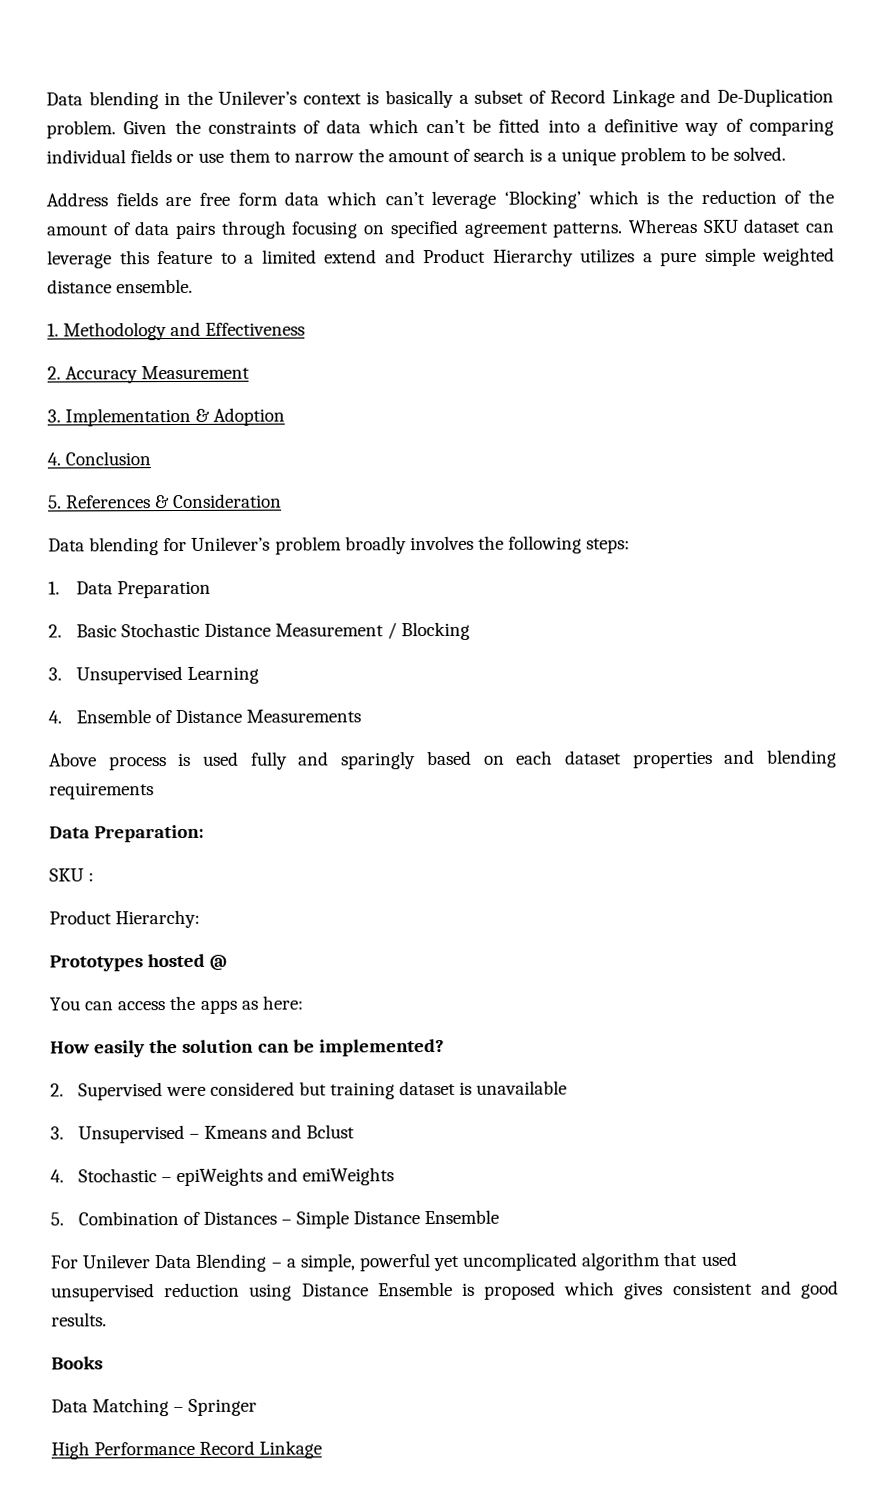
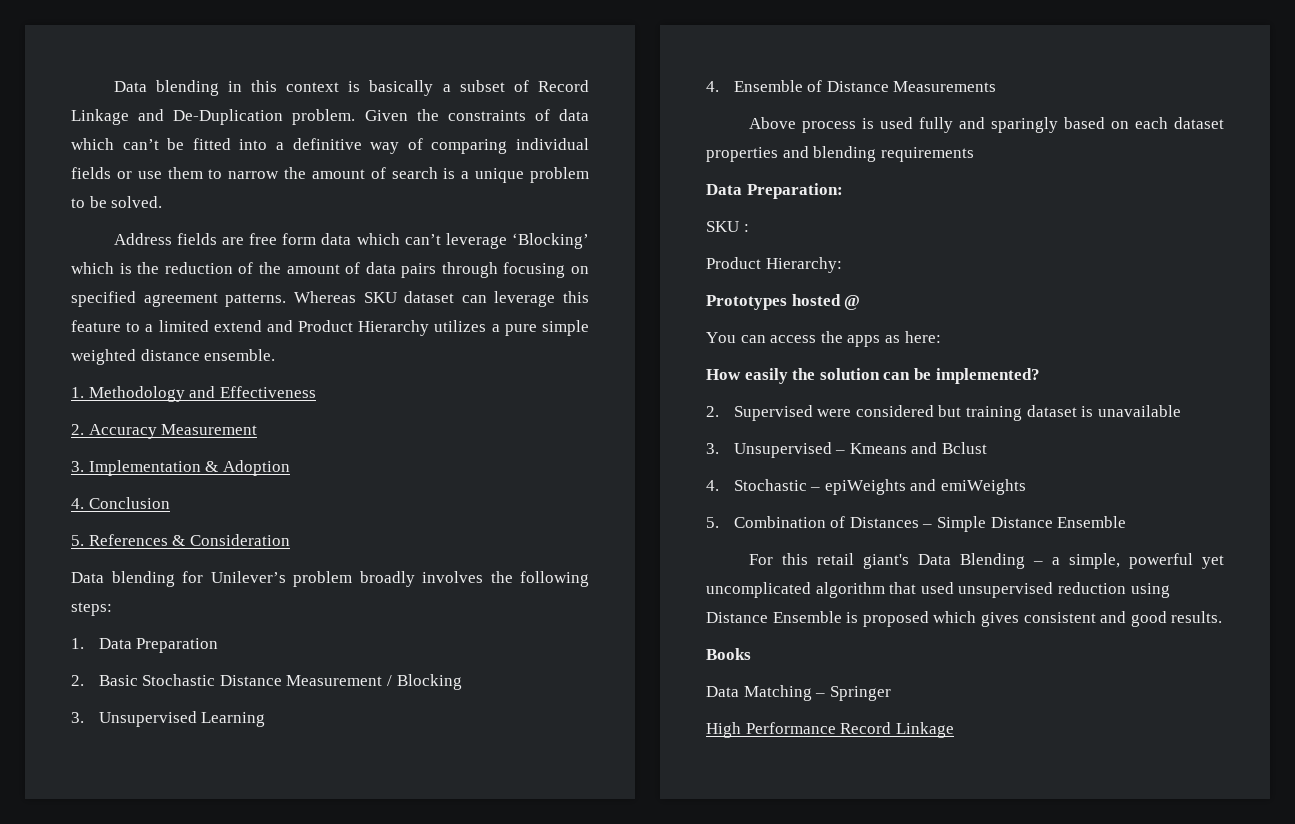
[186,90,298,105] the Unilever’s -> [251,80,278,92] this
[82,1254,151,1269] Unilever -> [781,553,909,569] this retail giant's

